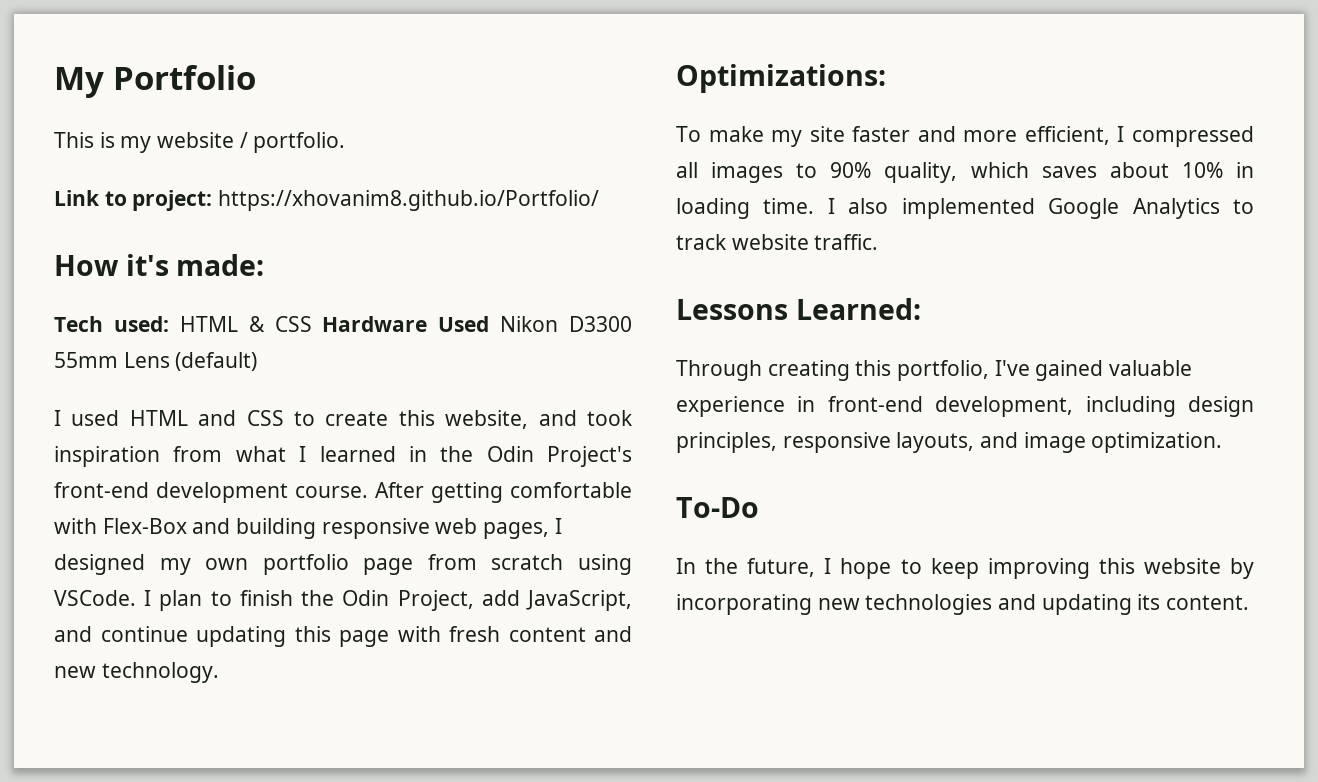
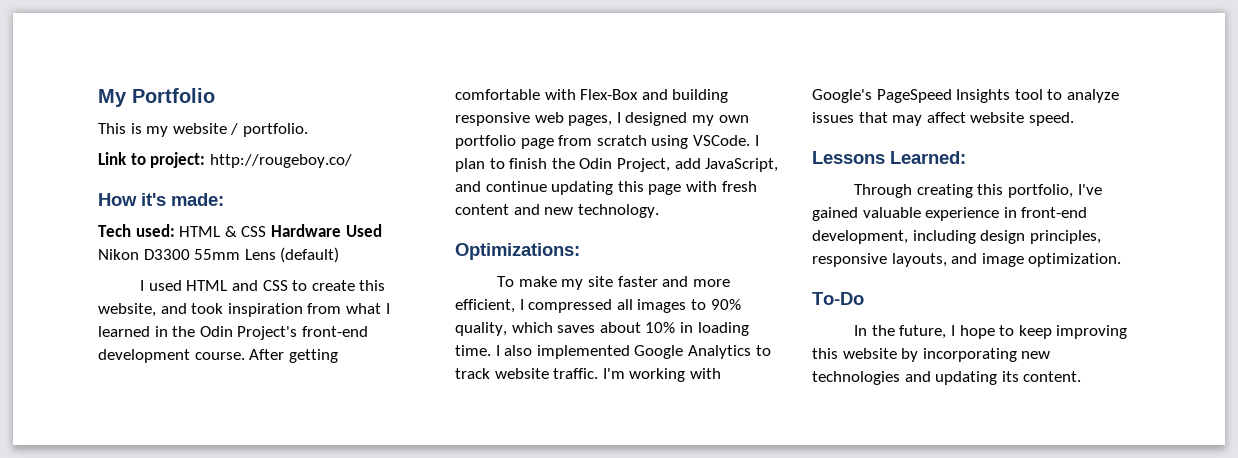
[218,190,600,211] https://xhovanim8.github.io/Portfolio/ -> [209,154,352,168] http://rougeboy.co/
(879, 242) none -> [602,368,721,382] [812,89,1119,103] [812,112,1074,126] I'm working with Google's PageSpeed Insights tool to analyze issues that may affect website speed.

